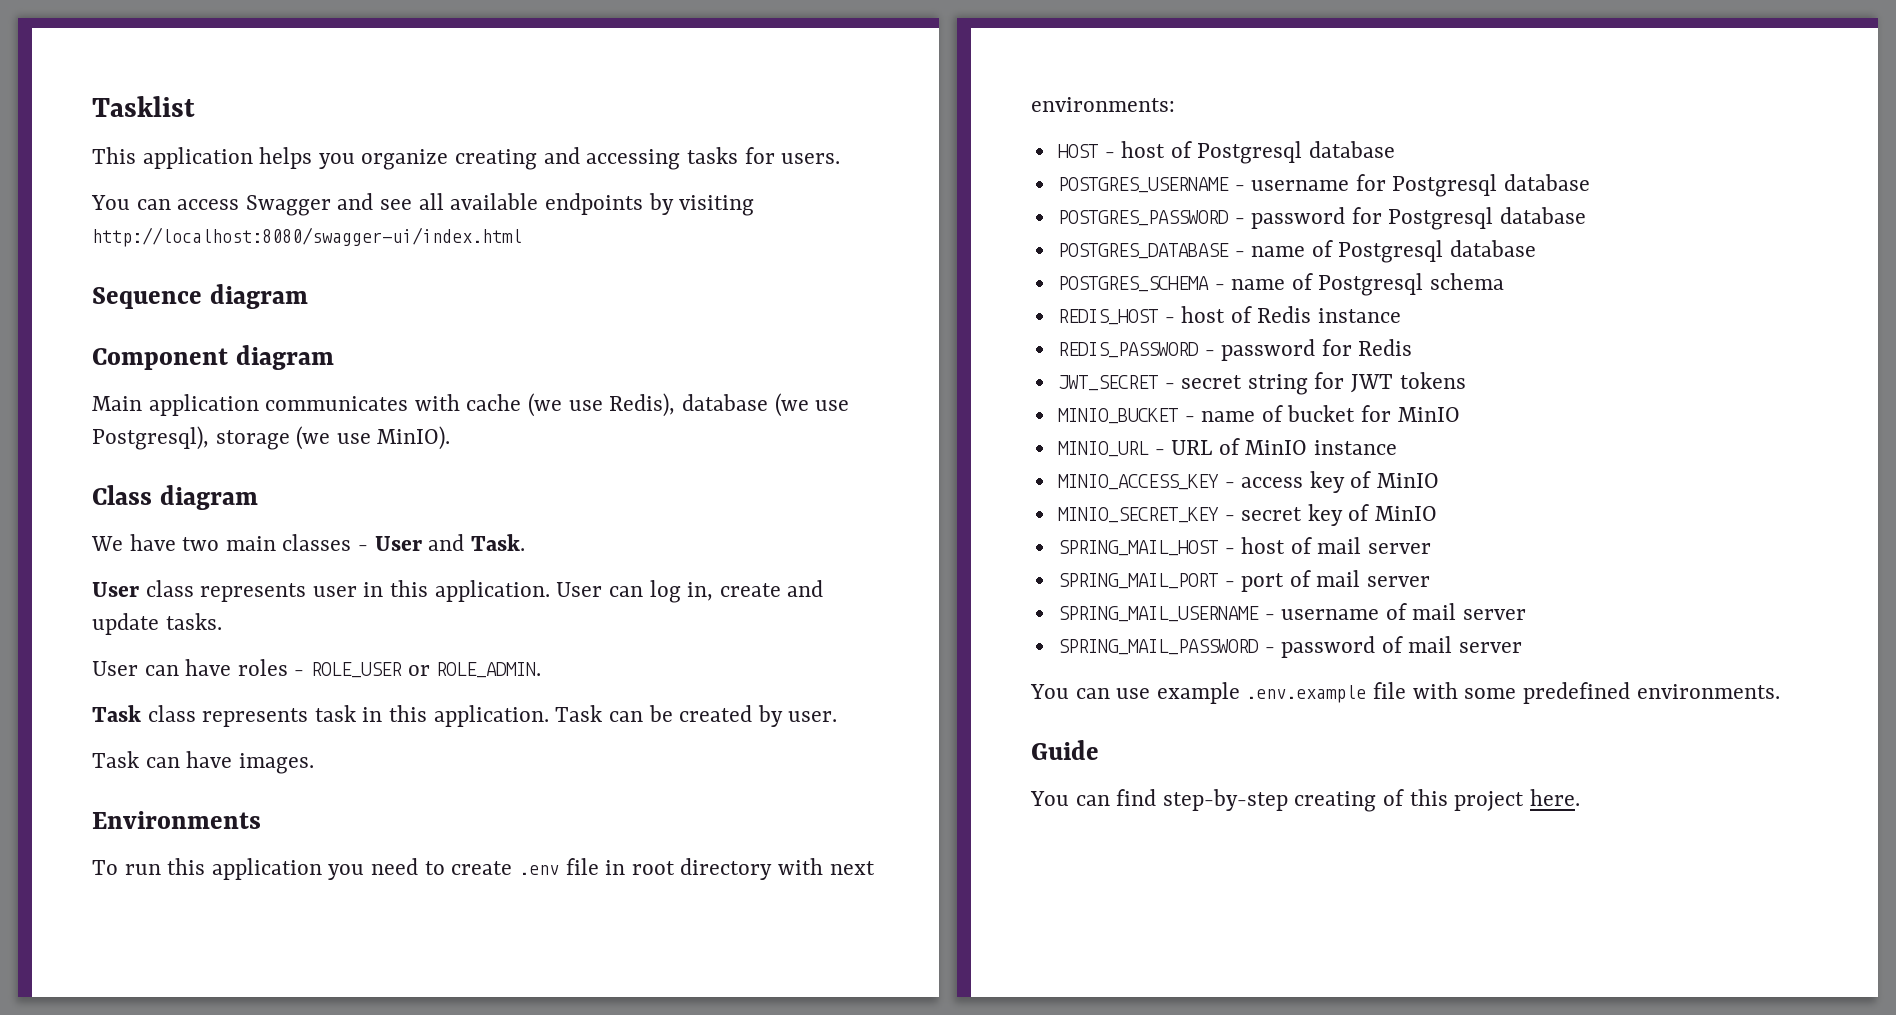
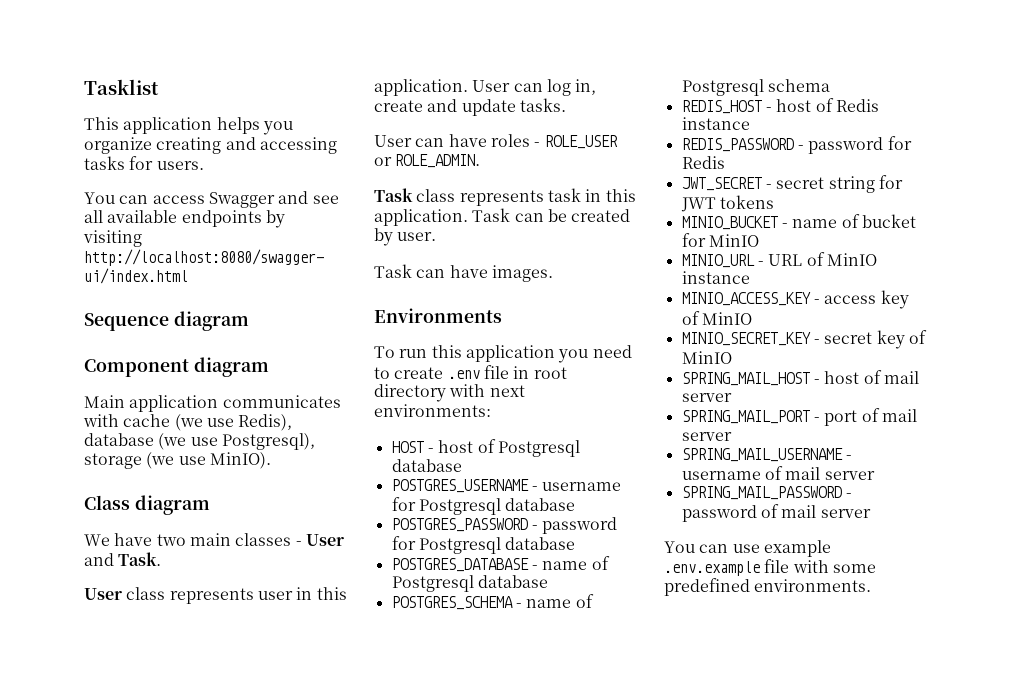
[1031,740,1099,760] [1030,789,1580,812] // Guide // You can find step-by-step creating of this project here. -> (872, 585) none

